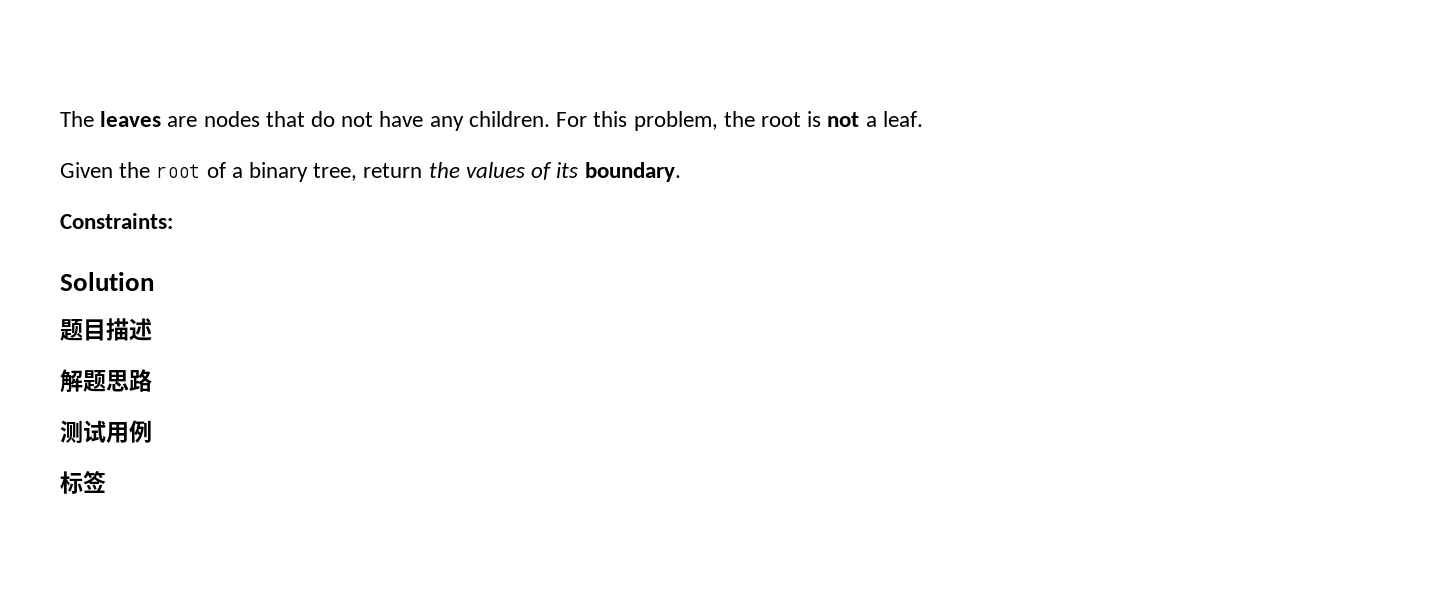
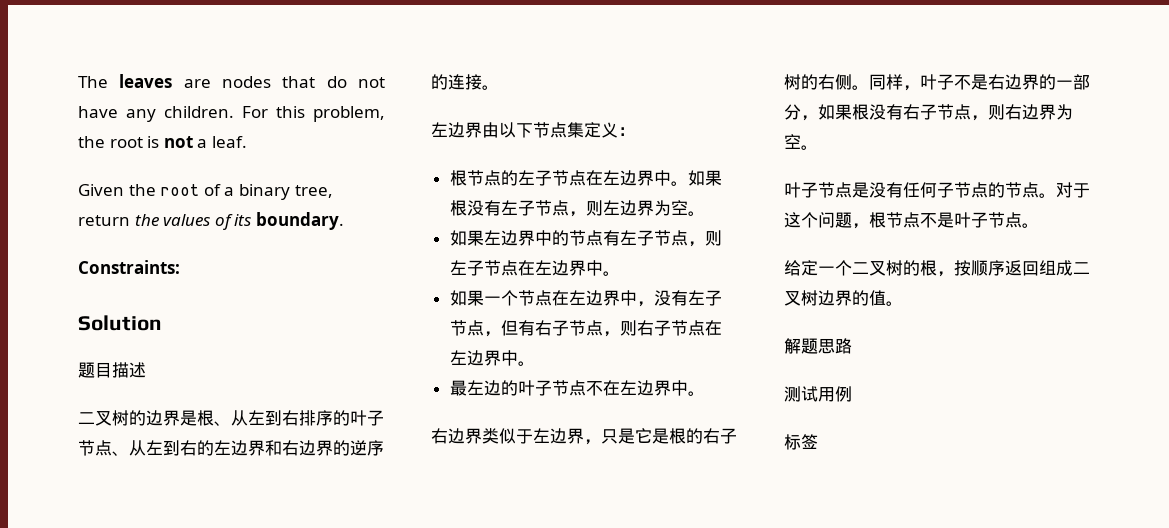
(152, 329) none -> [78,410,384,426] [78,440,384,456] [431,74,499,90] [431,122,635,138] [449,170,722,186] [449,200,705,217] [449,230,722,247] [449,260,620,276] [449,290,722,307] [449,320,722,337] [449,350,535,366] [449,380,705,396] [431,428,737,445] [784,74,1090,91] [784,104,1073,121] [784,134,818,150] [784,182,1090,198] [784,212,1039,229] [784,260,1090,277] [784,290,903,306] // 二叉树的边界是根、从左到右排序的叶子节点、从左到右的左边界和右边界的逆序的连接。 // 左边界由以下节点集定义： // 根节点的左子节点在左边界中。如果根没有左子节点，则左边界为空。 // 如果左边界中的节点有左子节点，则左子节点在左边界中。 // 如果一个节点在左边界中，没有左子节点，但有右子节点，则右子节点在左边界中。 // 最左边的叶子节点不在左边界中。 // 右边界类似于左边界，只是它是根的右子树的右侧。同样，叶子不是右边界的一部分，如果根没有右子节点，则右边界为空。 // 叶子节点是没有任何子节点的节点。对于这个问题，根节点不是叶子节点。 // 给定一个二叉树的根，按顺序返回组成二叉树边界的值。

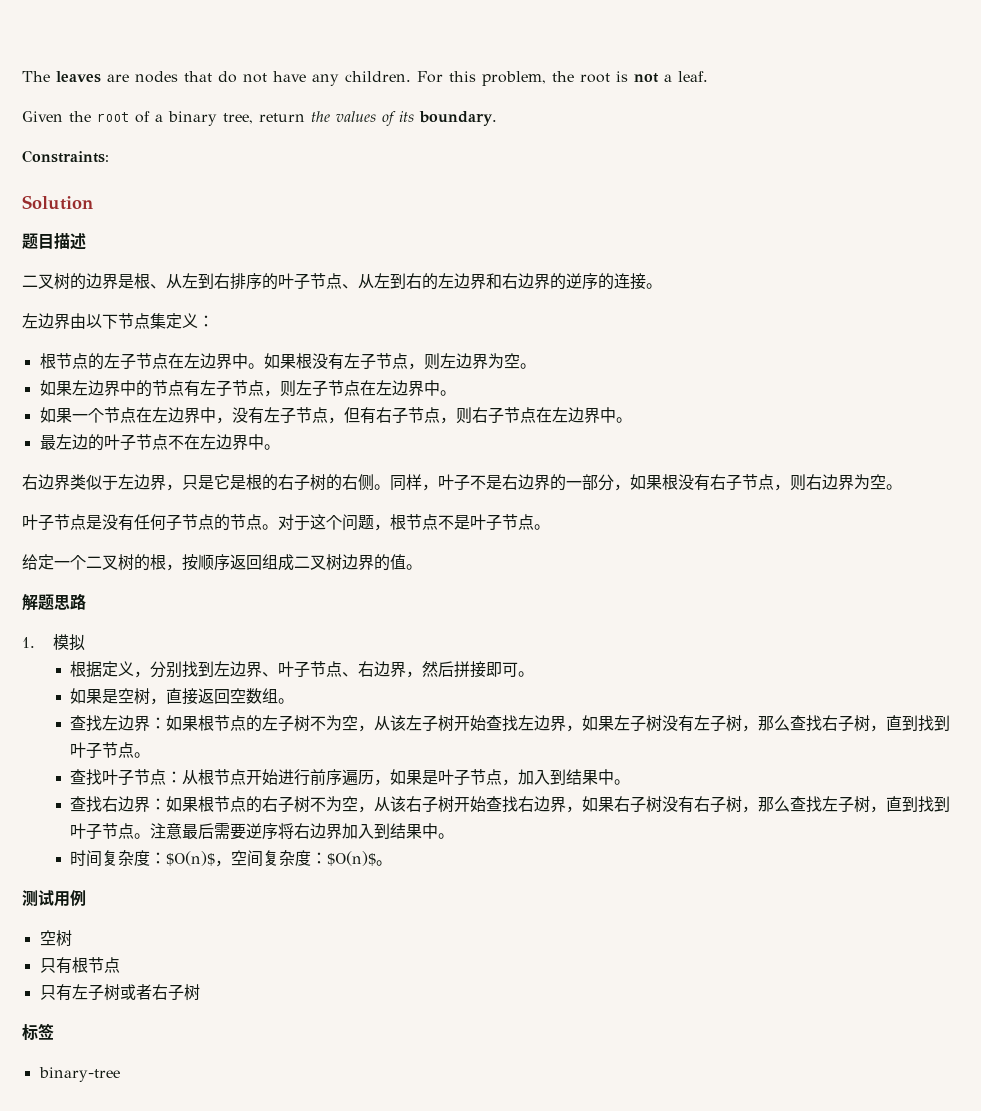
[784,386,852,402] 测试用例 -> [22,634,85,651] [70,661,535,678] [70,688,295,705] [70,715,951,732] [70,742,151,759] [70,769,631,786] [70,796,951,813] [70,823,455,840] [70,850,393,867] [22,890,86,907] [39,930,72,947] [39,957,120,974] [39,984,200,1001] 1.模拟 // 根据定义，分别找到左边界、叶子节点、右边界，然后拼接即可。 // 如果是空树，直接返回空数组。 // 查找左边界：如果根节点的左子树不为空，从该左子树开始查找左边界，如果左子树没有左子树，那么查找右子树，直到找到叶子节点。 // 查找叶子节点：从根节点开始进行前序遍历，如果是叶子节点，加入到结果中。 // 查找右边界：如果根节点的右子树不为空，从该右子树开始查找右边界，如果右子树没有右子树，那么查找左子树，直到找到叶子节点。注意最后需要逆序将右边界加入到结果中。 // 时间复杂度：$O(n)$，空间复杂度：$O(n)$。 // 测试用例 // 空树 // 只有根节点 // 只有左子树或者右子树
(818, 441) none -> [38,1067,120,1082] // binary-tree

